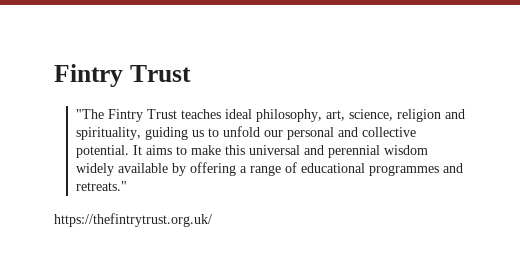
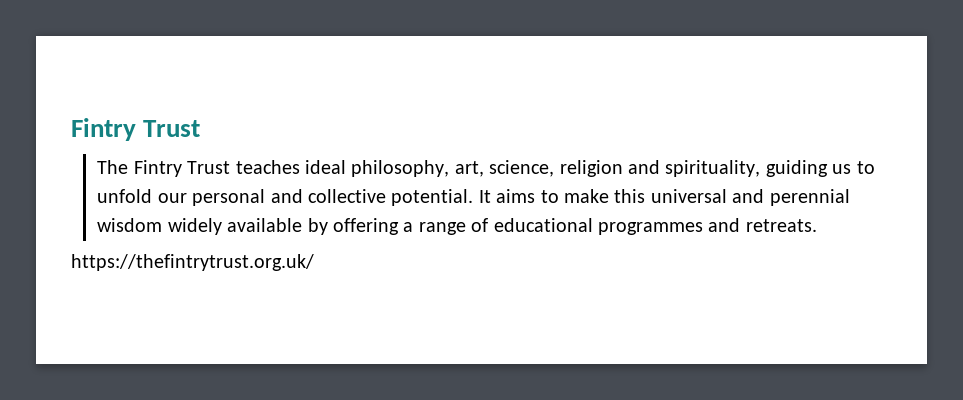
[75,109,104,119] "The -> [97,160,129,174] The
[75,181,127,191] retreats." -> [745,219,817,232] retreats.

